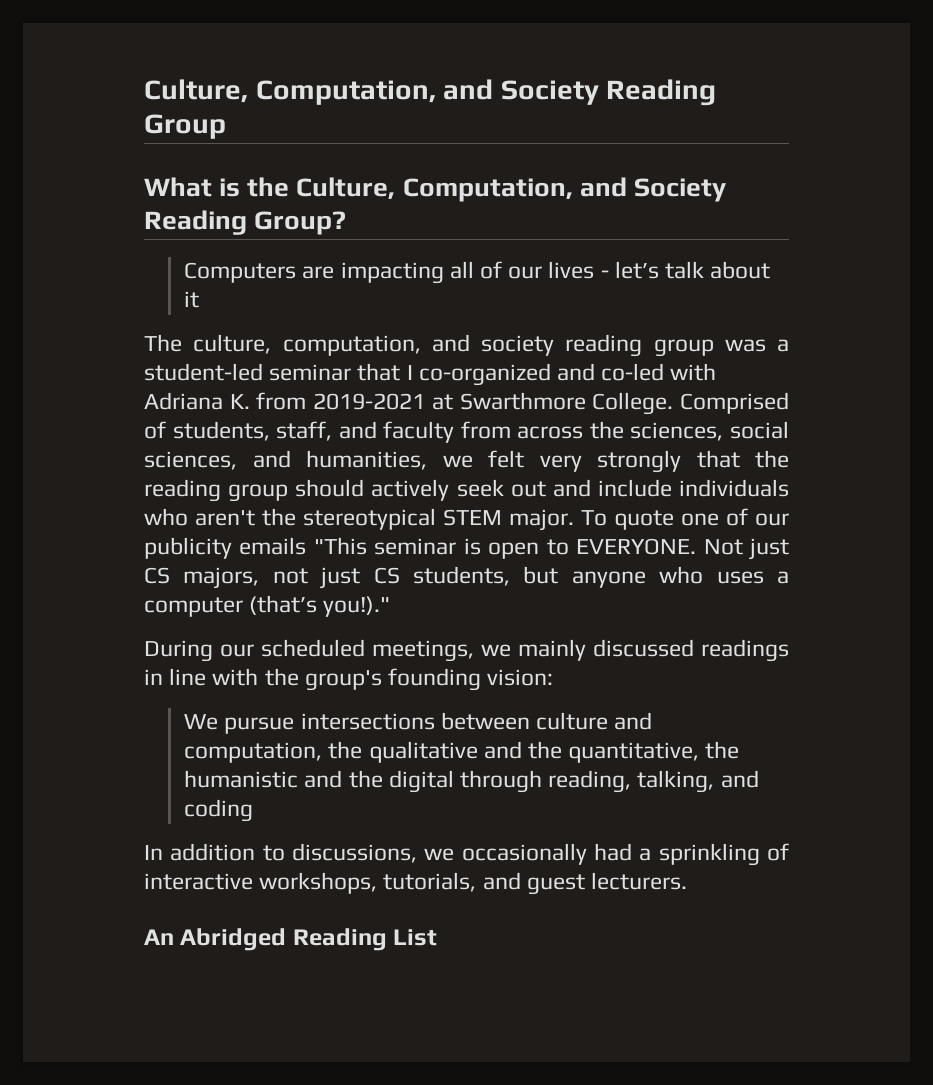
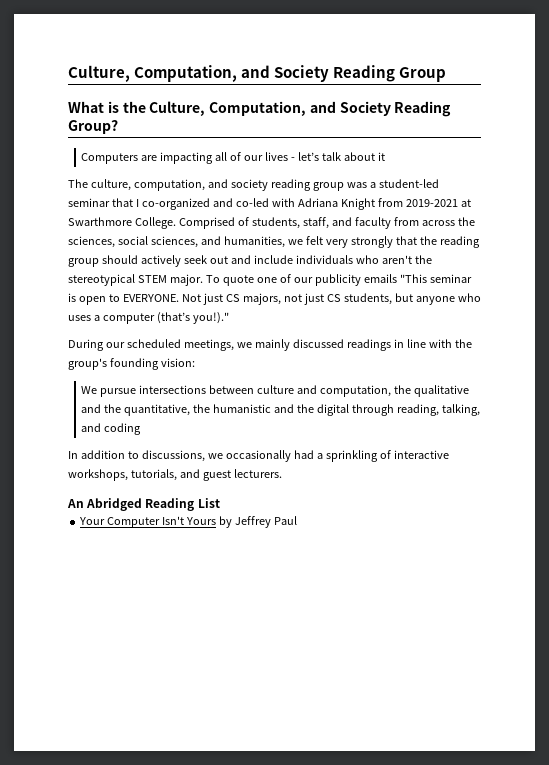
[229,394,250,409] K. -> [340,198,375,210] Knight
(438, 937) none -> [79,516,297,528] // Your Computer Isn't Yours by Jeffrey Paul

